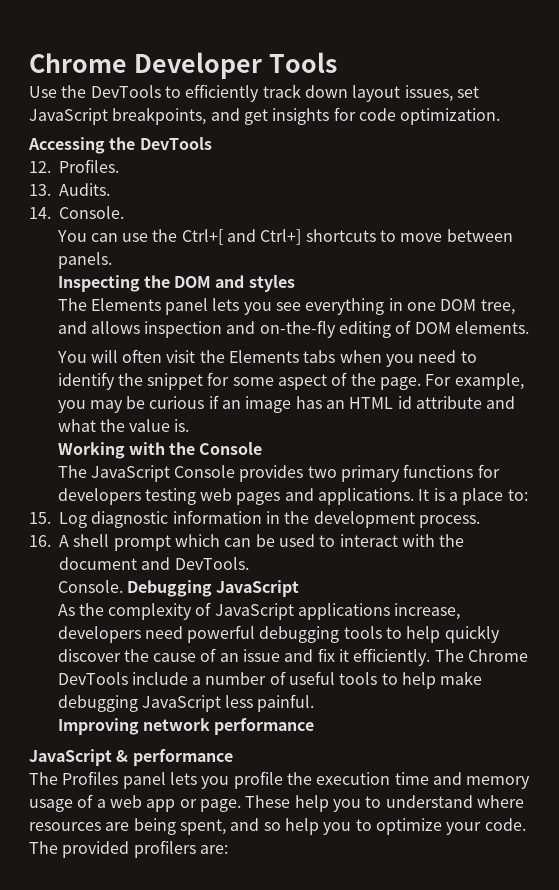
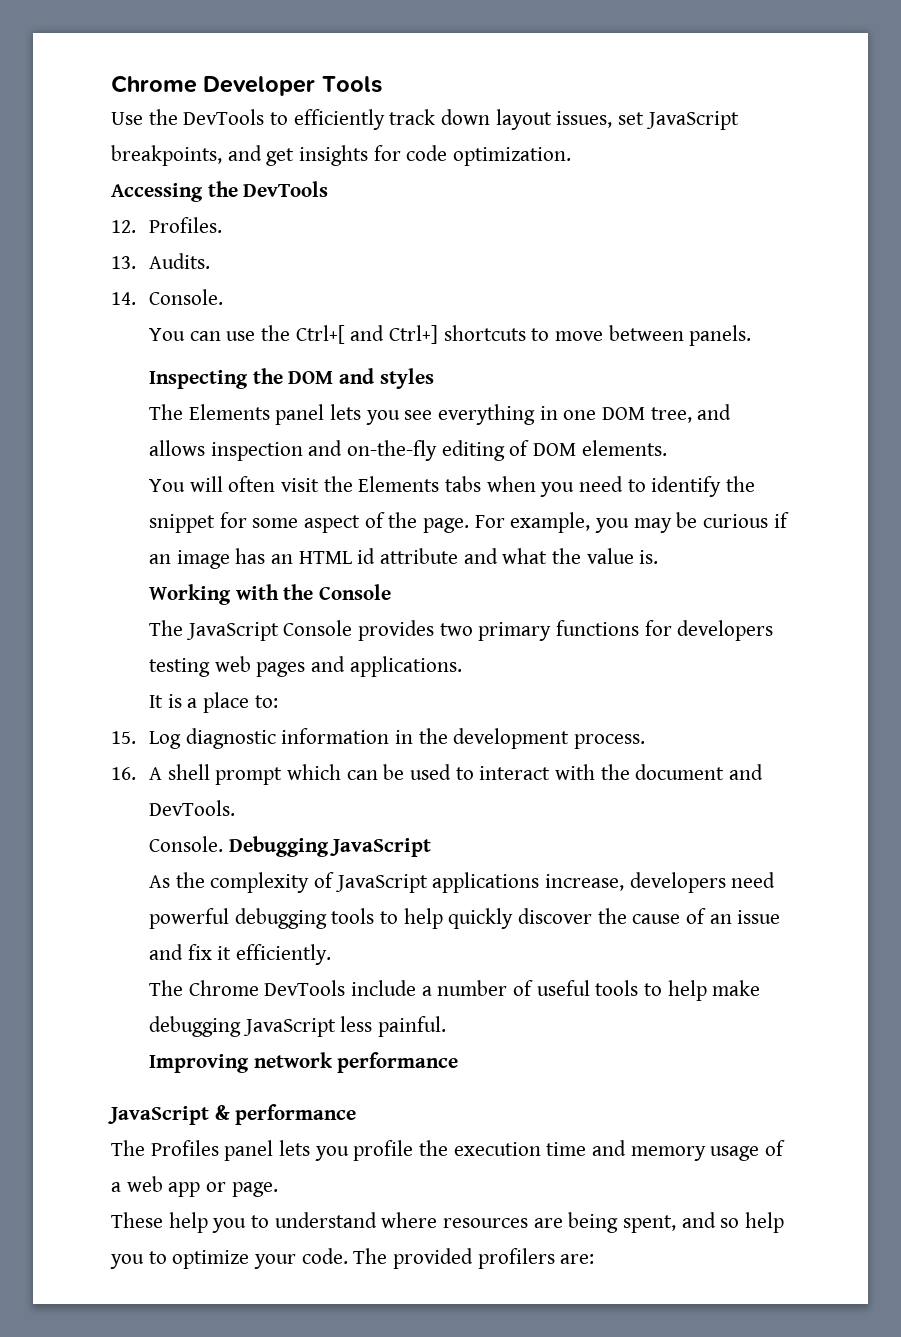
(415, 496) none -> (462, 666) //
(431, 657) none -> (331, 954) //
(241, 805) none -> (278, 1189) //

